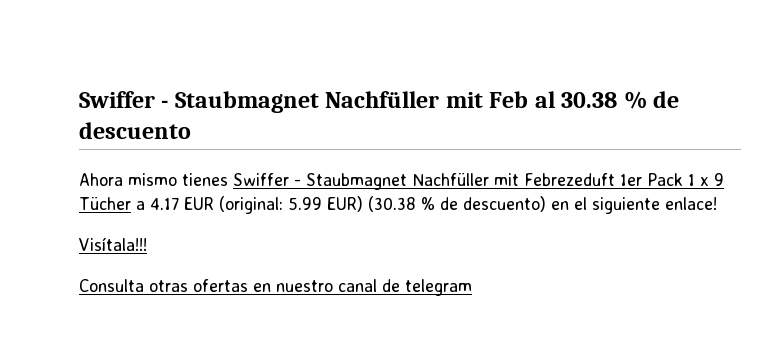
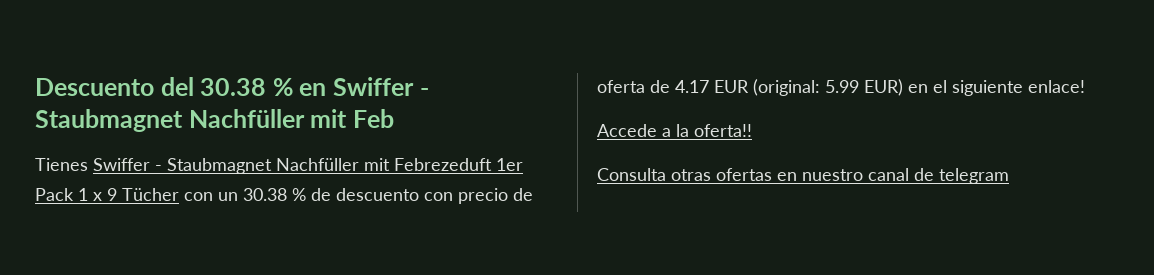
(79, 99) none -> [35,77,327,96] Descuento del 30.38 % en
[534,91,680,109] [79,122,191,139] [79,173,228,186] al 30.38 % de descuento // Ahora mismo tienes -> [35,158,88,171] // Tienes
[135,201,145,210] a -> [184,188,533,204] [597,80,670,93] con un 30.38 % de descuento con precio de oferta de
[367,196,546,212] (30.38 % de descuento) -> (903, 87) none
[79,237,147,251] Visítala!!! -> [597,124,752,137] Accede a la oferta!!

